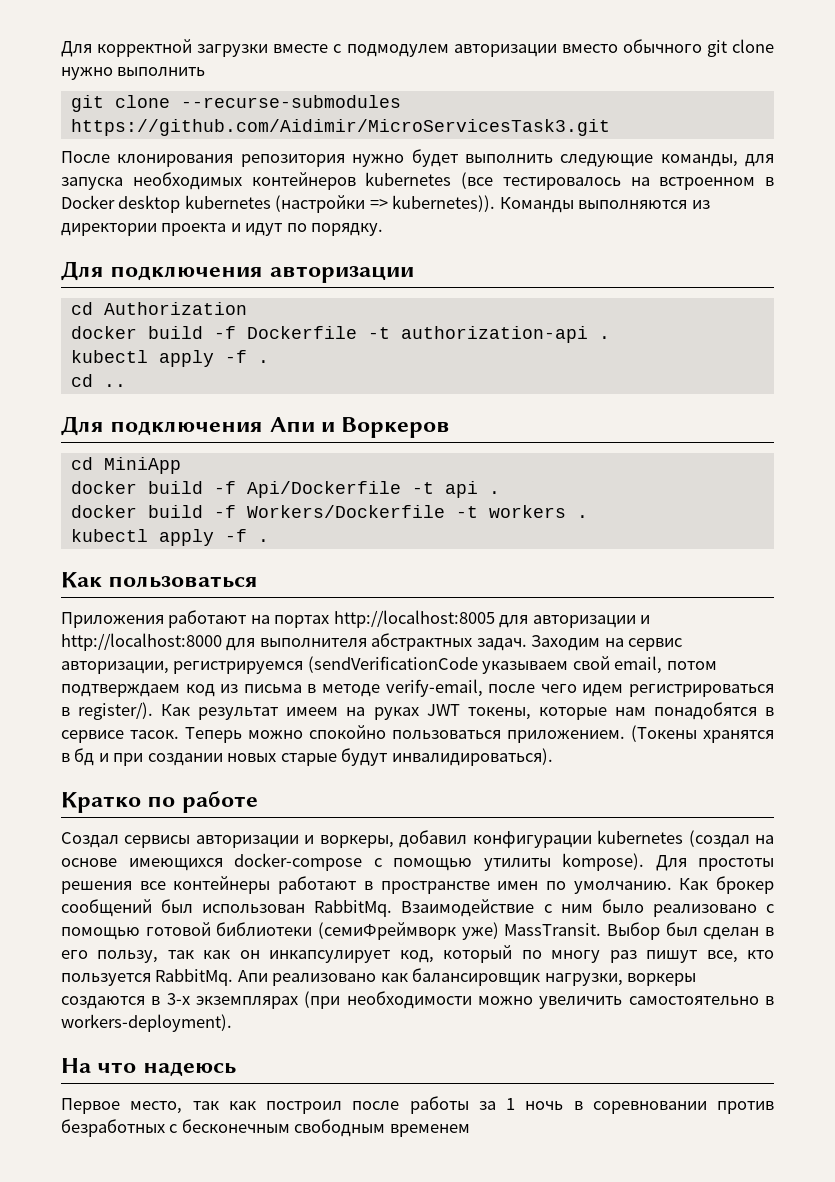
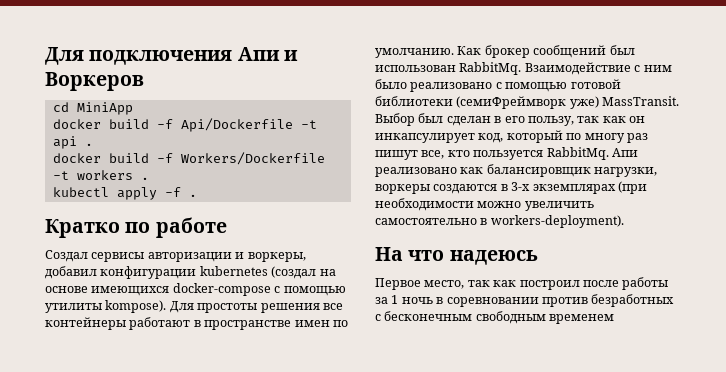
[61,39,775,57] [61,67,206,80] [70,95,401,112] [70,119,610,136] [61,149,774,167] [61,172,774,190] [61,195,710,213] [61,223,384,236] [61,261,414,283] [70,302,247,315] [70,326,610,343] [70,350,269,367] [70,374,126,387] [61,416,104,436] Для корректной загрузки вместе с подмодулем авторизации вместо обычного git clone нужно выполнить // git clone --recurse-submodules https://github.com/Aidimir/MicroServicesTask3.git // После клонирования репозитория нужно будет выполнить следующие команды, для запуска необходимых контейнеров kubernetes (все тестировалось на встроенном в Docker desktop kubernetes (настройки => kubernetes)). Команды выполняются из директории проекта и идут по порядку. // Для подключения авторизации // cd Authorization // docker build -f Dockerfile -t authorization-api . // kubectl apply -f . // cd .. // Для -> [45,47,84,65] Для
[61,572,259,588] [61,610,651,628] [61,633,683,651] [61,656,717,674] [61,679,775,697] [61,702,775,720] [61,725,774,743] [61,748,553,766] // Как пользоваться // Приложения работают на портах http://localhost:8005 для авторизации и http://localhost:8000 для выполнителя абстрактных задач. Заходим на сервис авторизации, регистрируемся (sendVerificationCode указываем свой email, потом подтверждаем код из письма в методе verify-email, после чего идем регистрироваться в register/). Как результат имеем на руках JWT токены, которые нам понадобятся в сервисе тасок. Теперь можно спокойно пользоваться приложением. (Токены хранятся в бд и при создании новых старые будут инвалидироваться). -> (197, 195) none

